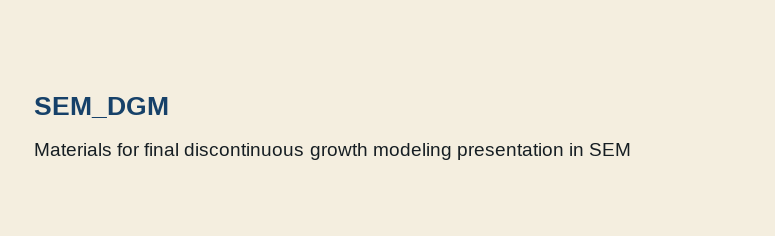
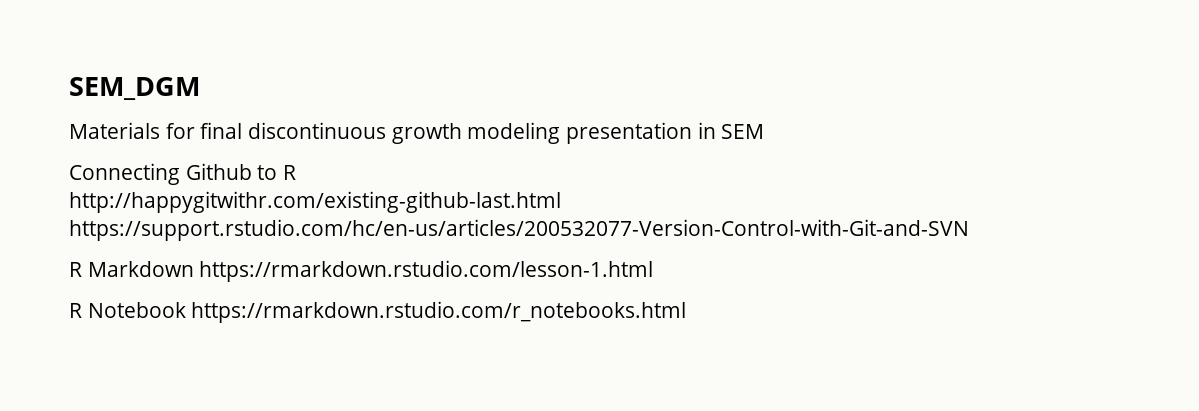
(632, 149) none -> [69,163,297,185] [69,191,561,213] [69,219,969,241] [69,260,654,282] [69,301,687,323] // Connecting Github to R // http://happygitwithr.com/existing-github-last.html https://support.rstudio.com/hc/en-us/articles/200532077-Version-Control-with-Git-and-SVN // R Markdown https://rmarkdown.rstudio.com/lesson-1.html // R Notebook https://rmarkdown.rstudio.com/r_notebooks.html

